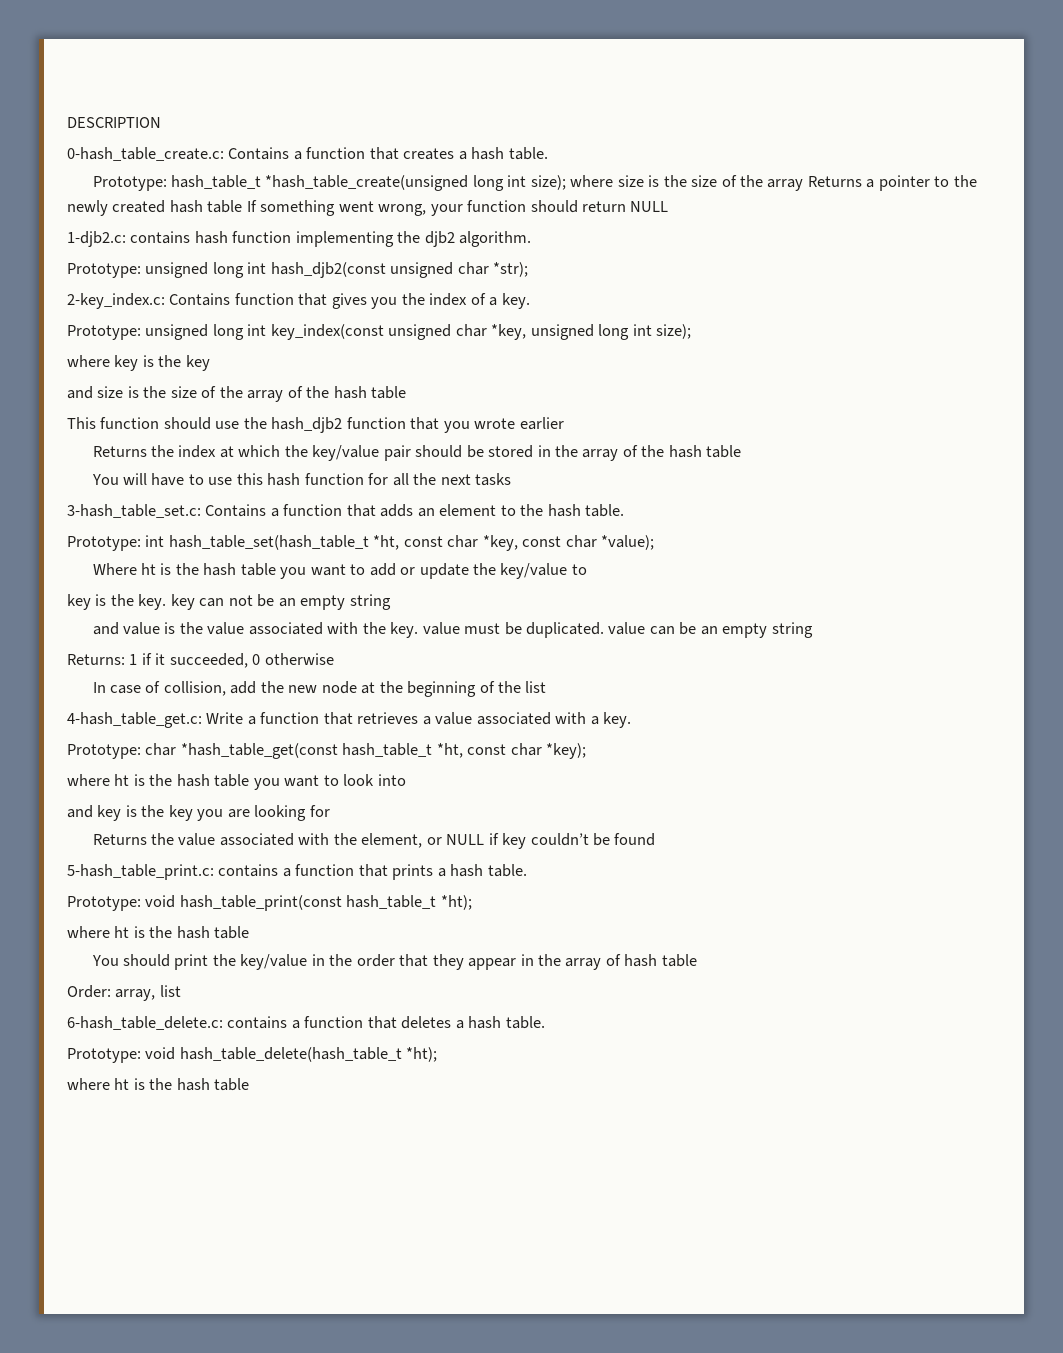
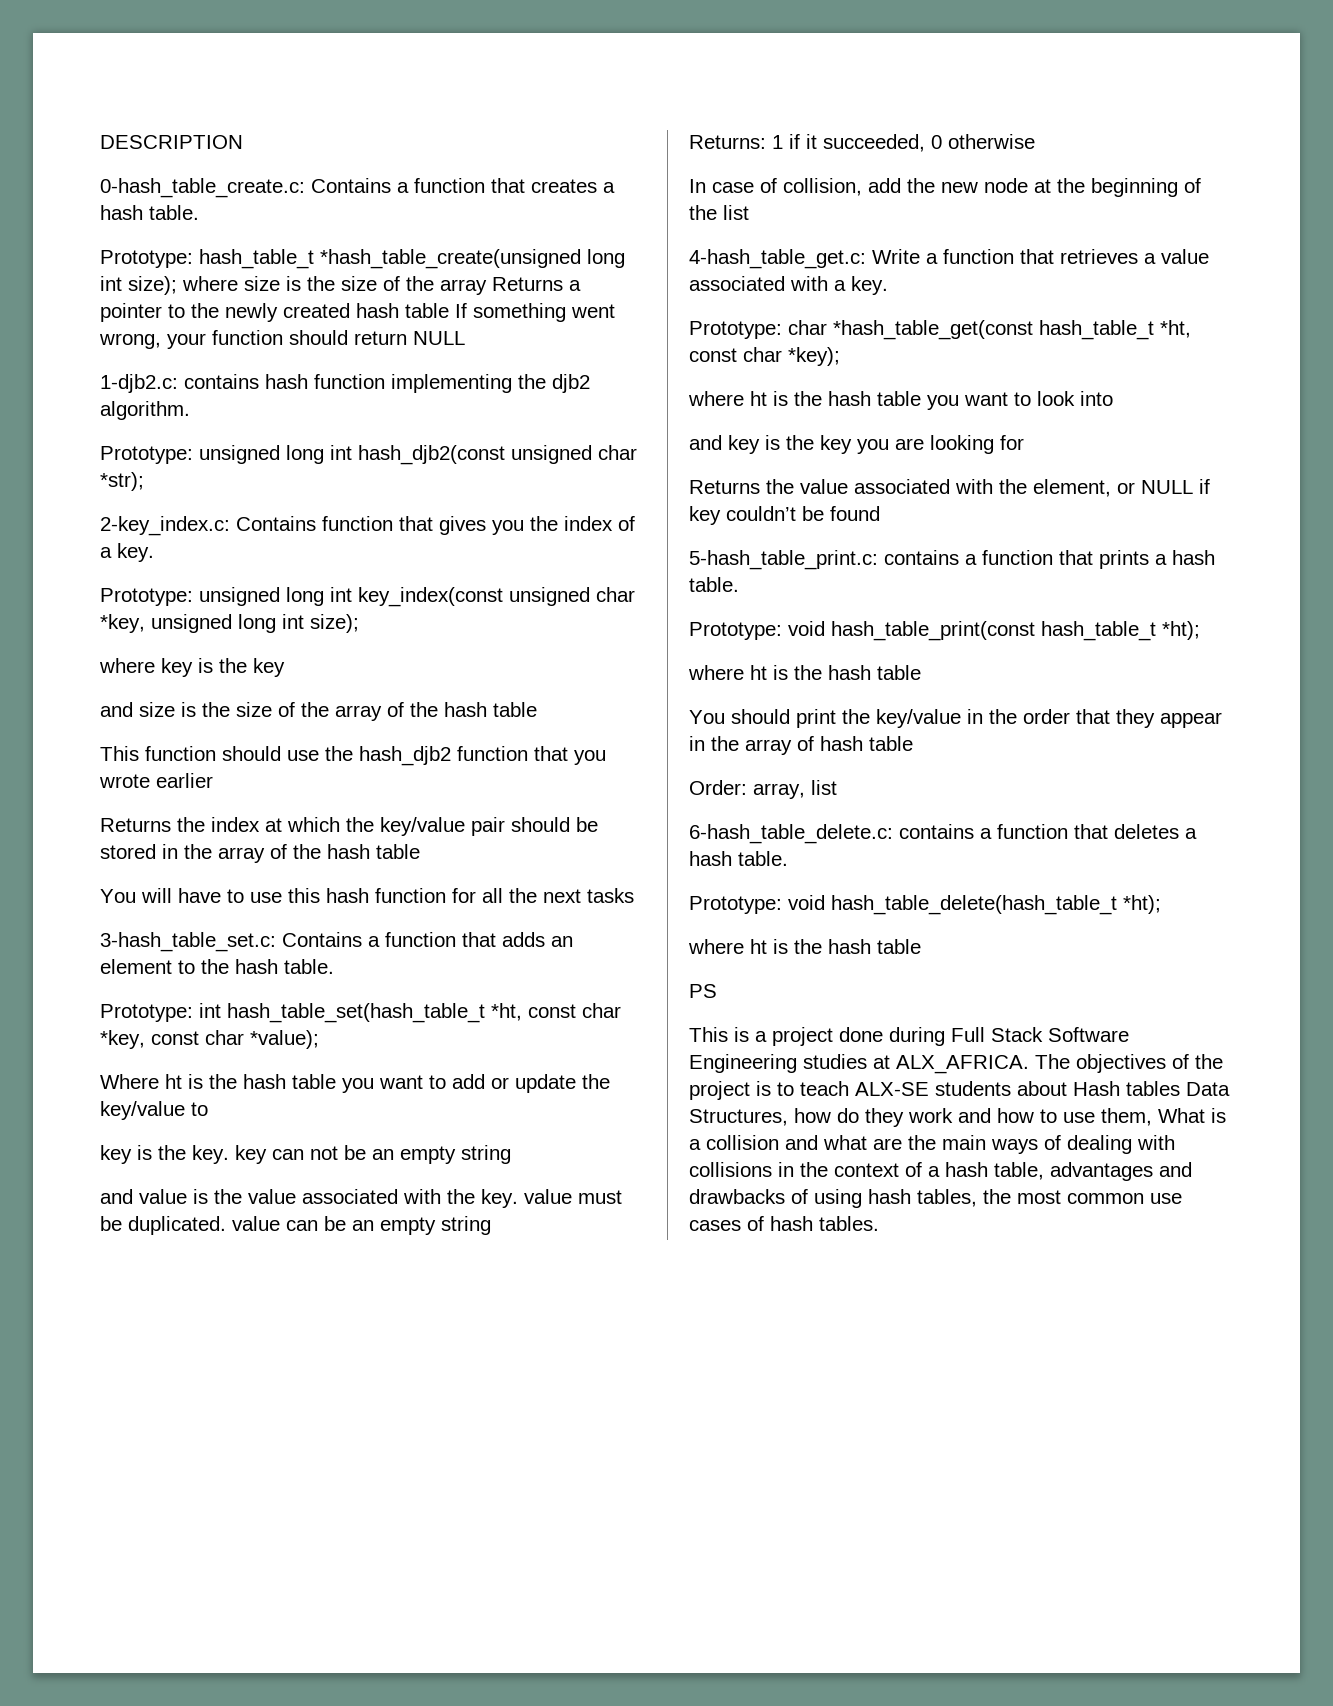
(250, 1084) none -> [689,984,717,998] [689,1027,1129,1046] [689,1054,1223,1074] [689,1081,1230,1100] [689,1108,1226,1127] [689,1135,1175,1154] [689,1162,1192,1181] [689,1189,1182,1208] [689,1216,879,1231] // PS // This is a project done during Full Stack Software Engineering studies at ALX_AFRICA. The objectives of the project is to teach ALX-SE students about Hash tables Data Structures, how do they work and how to use them, What is a collision and what are the main ways of dealing with collisions in the context of a hash table, advantages and drawbacks of using hash tables, the most common use cases of hash tables.

